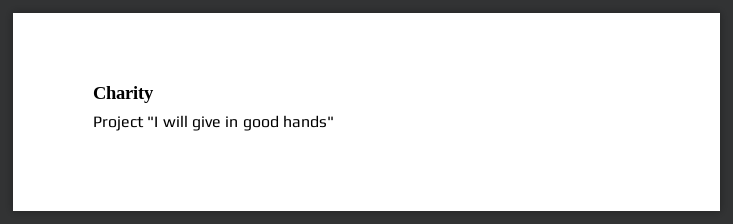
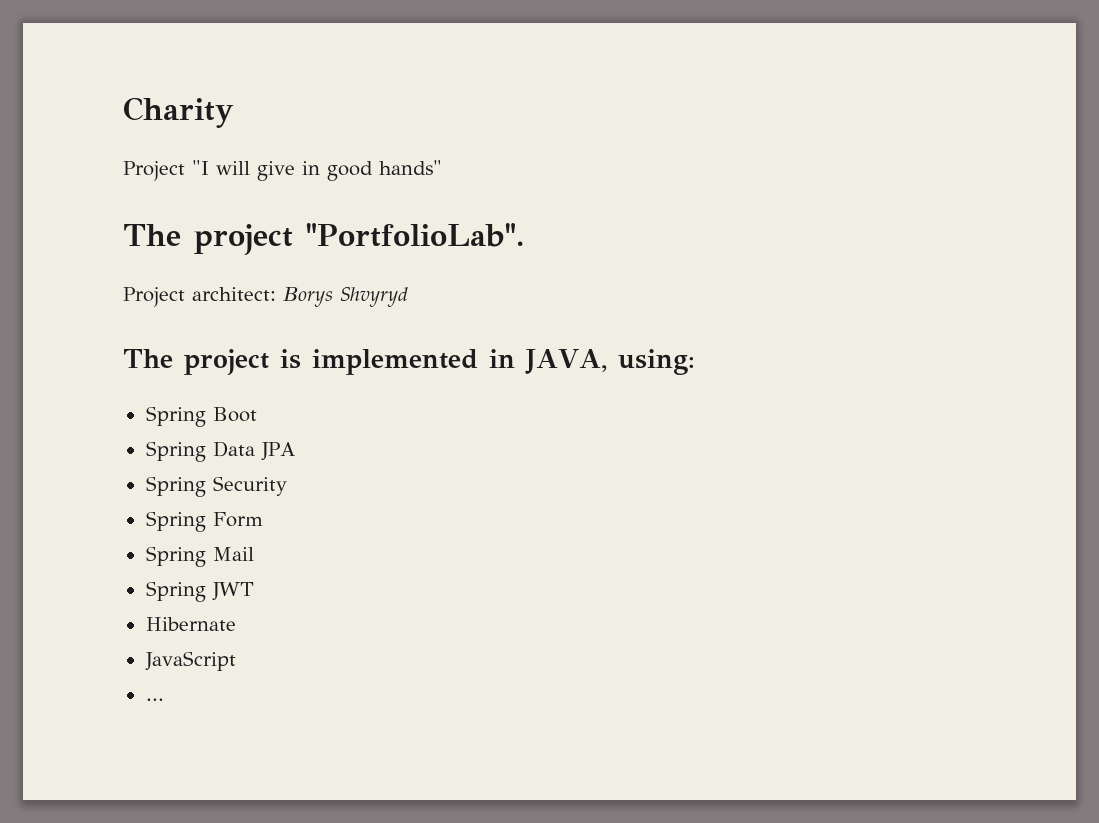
(334, 121) none -> [123,223,524,255] [123,287,408,307] [123,349,695,375] [145,406,257,427] [145,441,295,462] [145,476,287,497] [145,511,263,532] [145,546,254,567] [145,581,254,602] [145,617,236,631] [144,651,236,671] [145,698,164,701] // The project "PortfolioLab". // Project architect: Borys Shvyryd // The project is implemented in JAVA, using: // Spring Boot // Spring Data JPA // Spring Security // Spring Form // Spring Mail // Spring JWT // Hibernate // JavaScript // ...

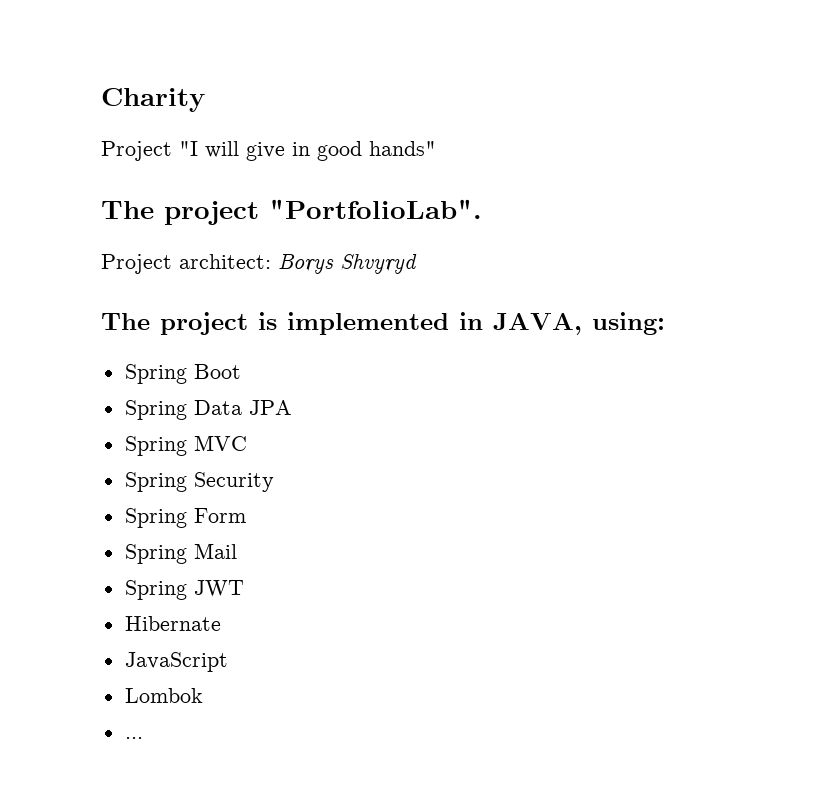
(295, 451) none -> [124,435,247,456] // Spring MVC
(236, 661) none -> [124,688,203,703] // Lombok

